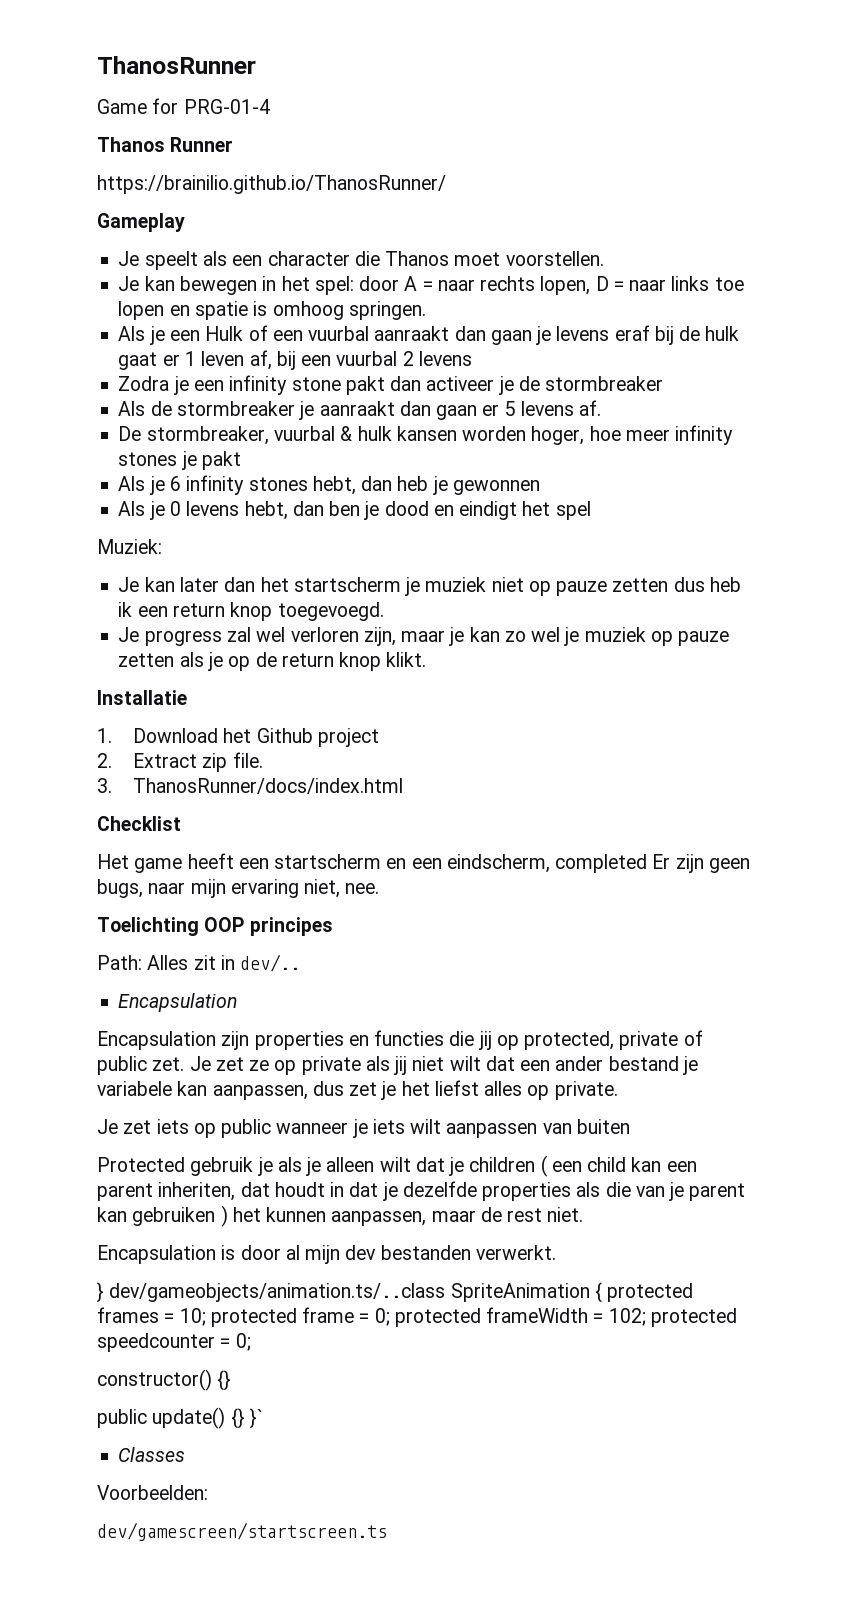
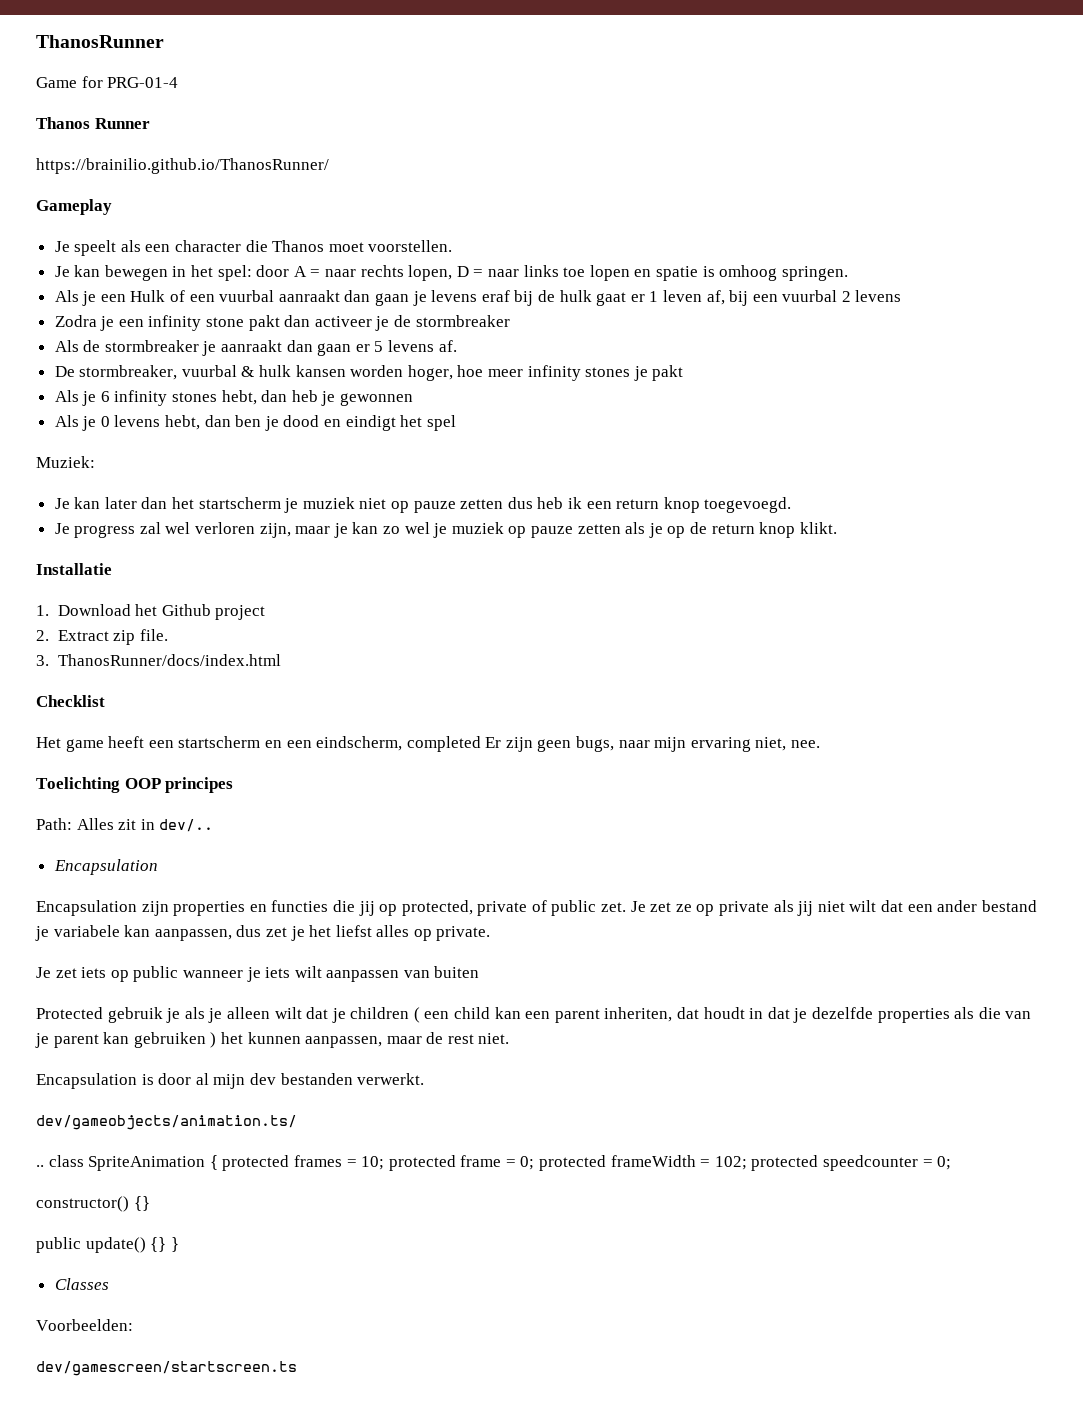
[97,1282,446,1303] } dev/gameobjects/animation.ts/..class -> [36,1115,297,1130] [36,1155,84,1167] dev/gameobjects/animation.ts/ // .. class
[249,1408,263,1429] }` -> [170,1237,179,1252] }

